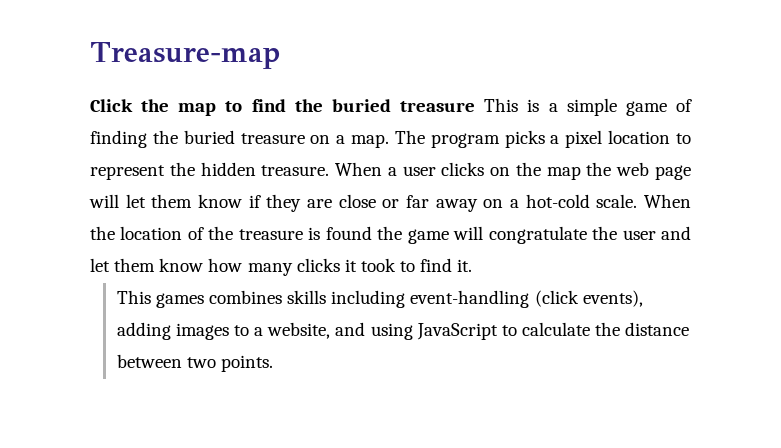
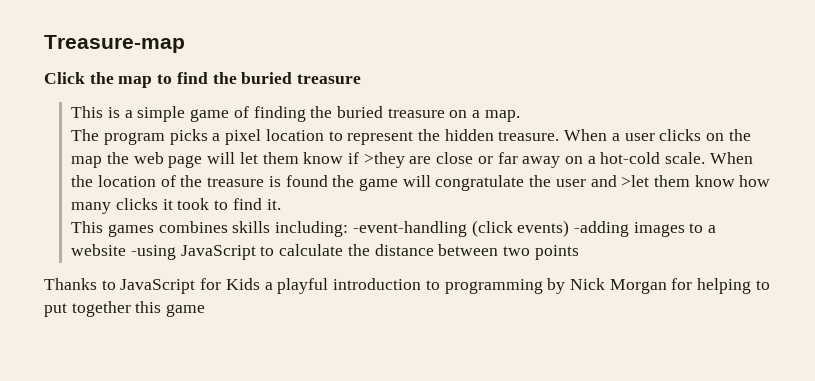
(476, 106) none -> (362, 79) //
(390, 141) none -> (520, 116) //
[266,194,302,212] they -> [363,152,405,168] >they
[90,258,110,272] let -> [621,175,650,187] >let
[331,290,643,308] [116,322,413,340] including event-handling (click events), adding images to a website, and using -> [275,220,717,237] [71,244,176,260] including: -event-handling (click events) -adding images to a website -using
[221,355,274,372] points. -> [534,245,579,260] [44,278,770,294] [44,301,206,317] points // Thanks to JavaScript for Kids a playful introduction to programming by Nick Morgan for helping to put together this game

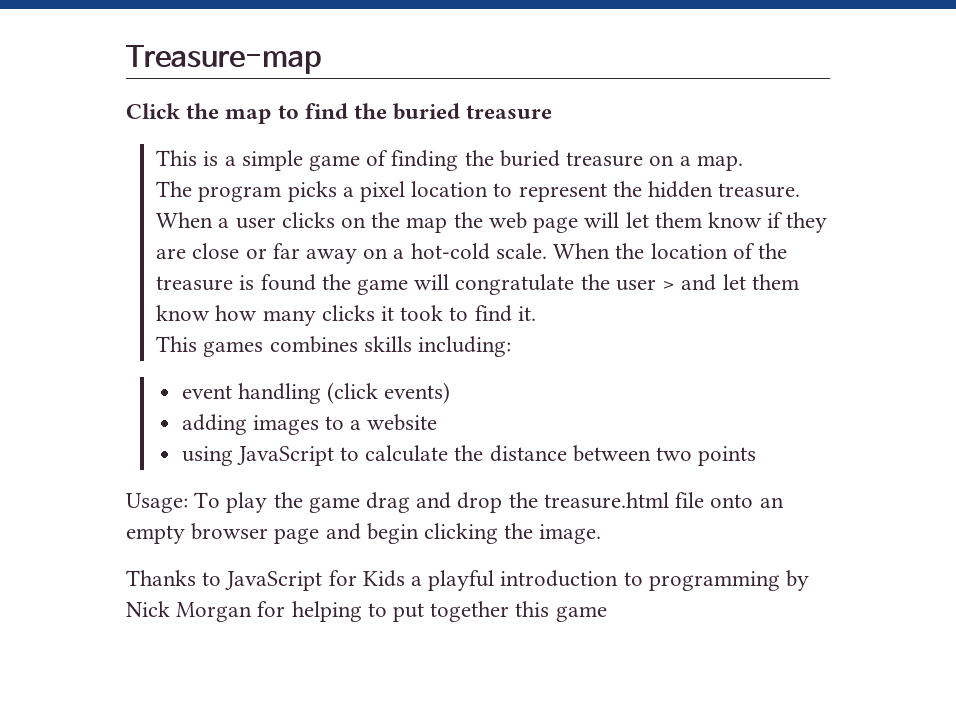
[363,152,405,168] >they -> [786,212,828,233] they
[590,175,650,187] and >let -> [662,274,746,291] > and let
[352,221,467,237] -event-handling -> [181,383,321,404] // event handling
[573,221,629,237] -adding -> [181,414,247,435] // adding
[130,245,176,260] -using -> [181,446,233,466] // using
(579, 252) none -> [126,492,784,513] [126,523,602,544] // Usage: To play the game drag and drop the treasure.html file onto an empty browser page and begin clicking the image.

